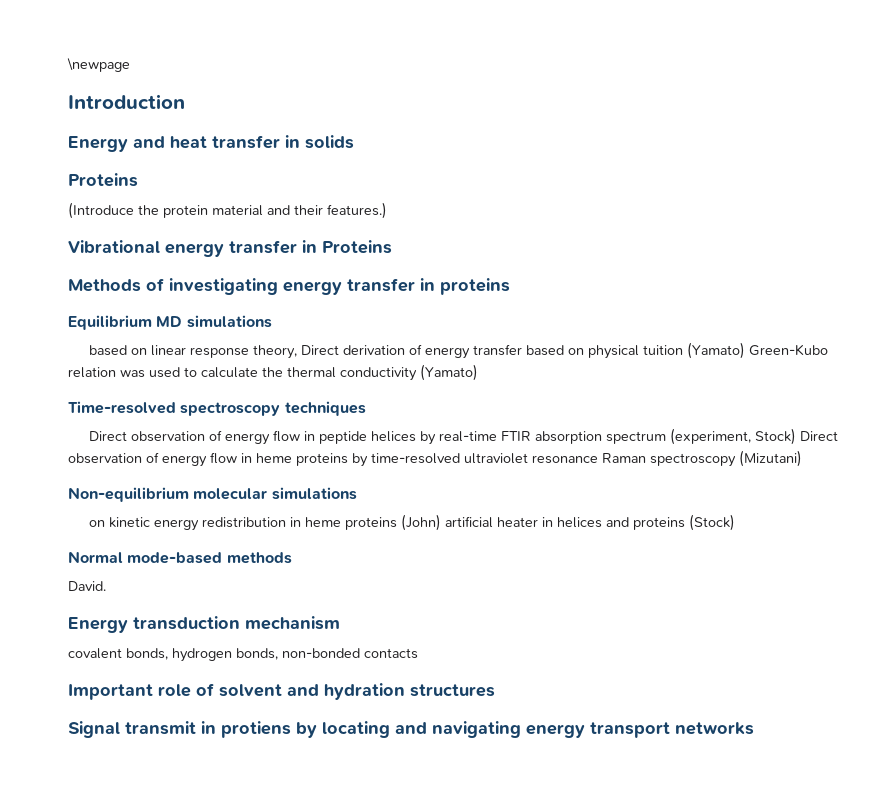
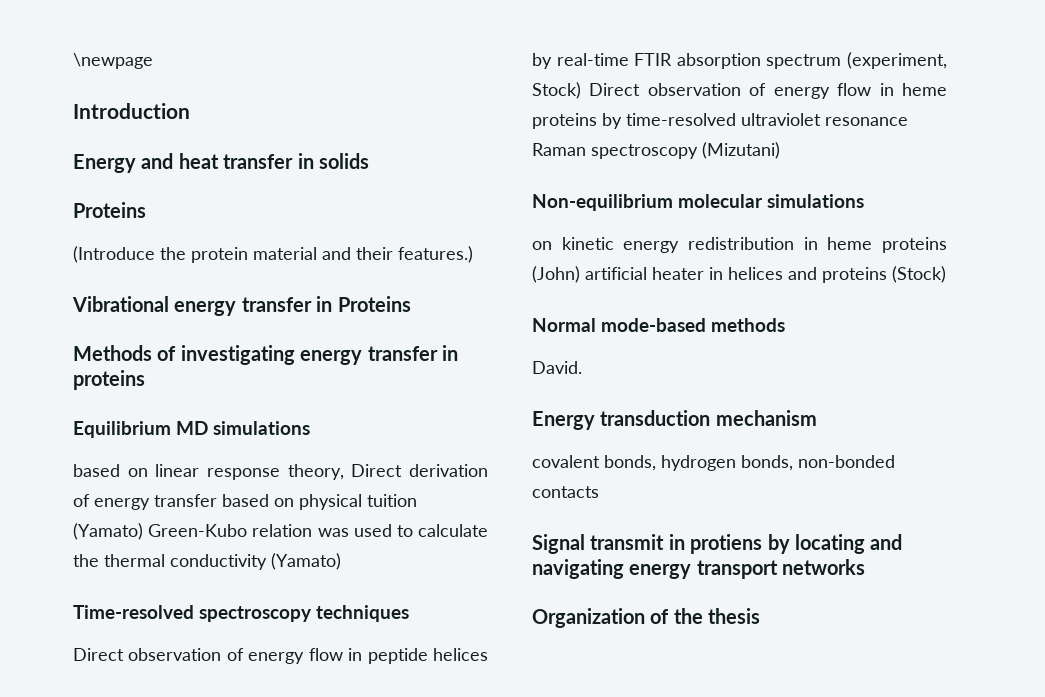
[68,683,495,700] // Important role of solvent and hydration structures -> (599, 492) none
(754, 728) none -> [532,608,761,628] // Organization of the thesis

